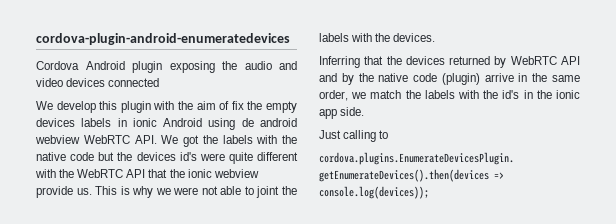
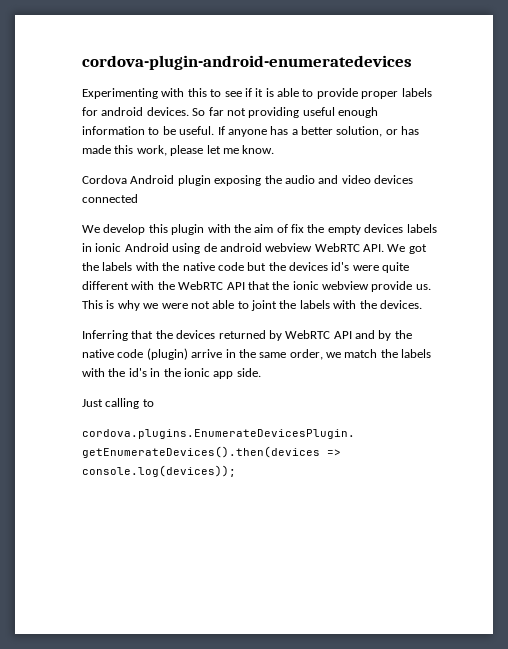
(290, 39) none -> [82,88,432,99] [82,107,378,118] [82,126,420,137] [82,145,275,156] // Experimenting with this to see if it is able to provide proper labels for android devices. So far not providing useful enough information to be useful. If anyone has a better solution, or has made this work, please let me know.

